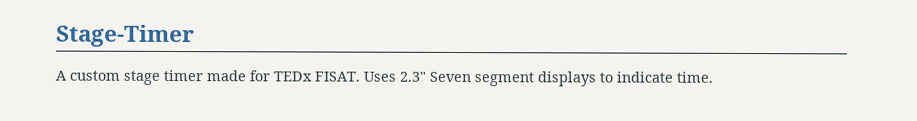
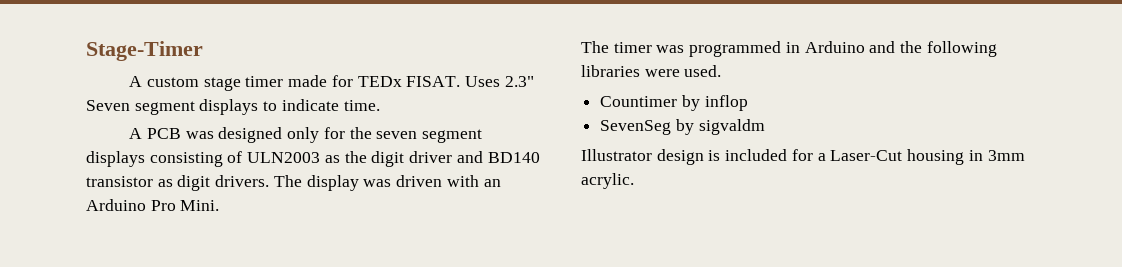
(713, 77) none -> [129,127,482,143] [86,151,540,167] [86,175,501,191] [86,199,220,211] [581,41,997,57] [581,65,722,77] [600,95,748,111] [600,119,765,135] [581,149,1025,165] [581,173,634,189] // A PCB was designed only for the seven segment displays consisting of ULN2003 as the digit driver and BD140 transistor as digit drivers. The display was driven with an Arduino Pro Mini. // The timer was programmed in Arduino and the following libraries were used. // Countimer by inflop // SevenSeg by sigvaldm // Illustrator design is included for a Laser-Cut housing in 3mm acrylic.

